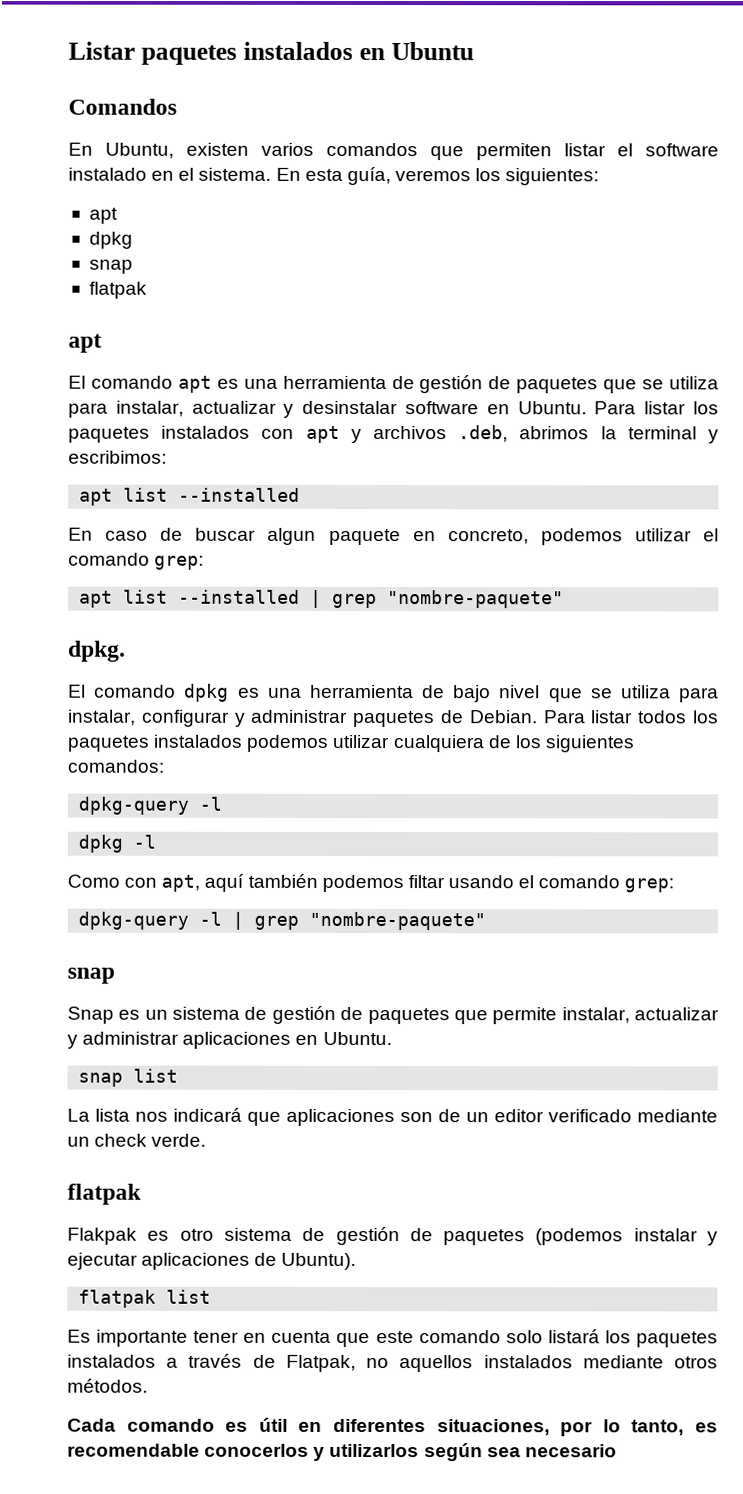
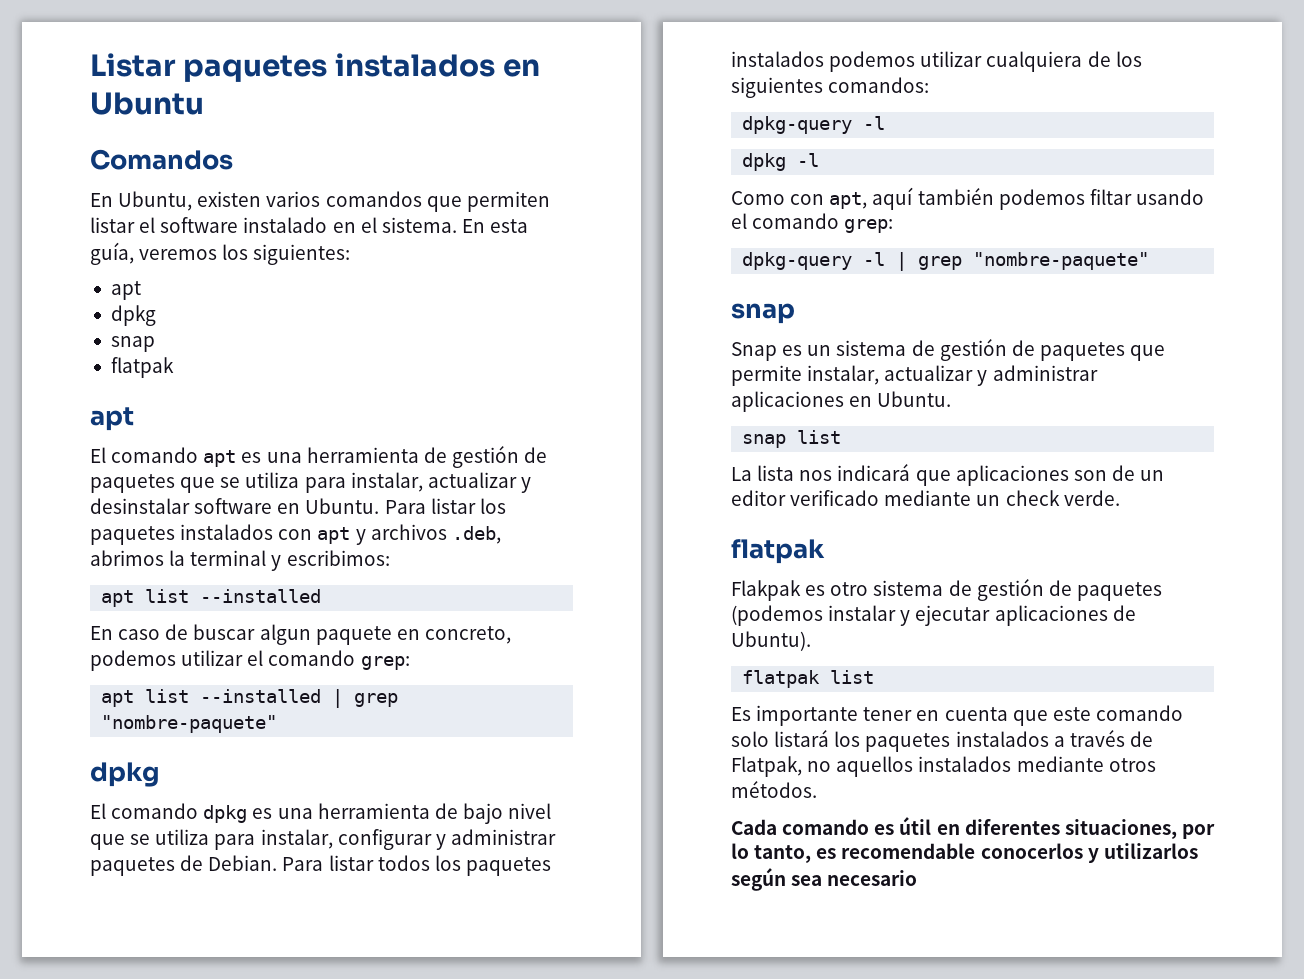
[68,640,126,662] dpkg. -> [90,762,160,787] dpkg

